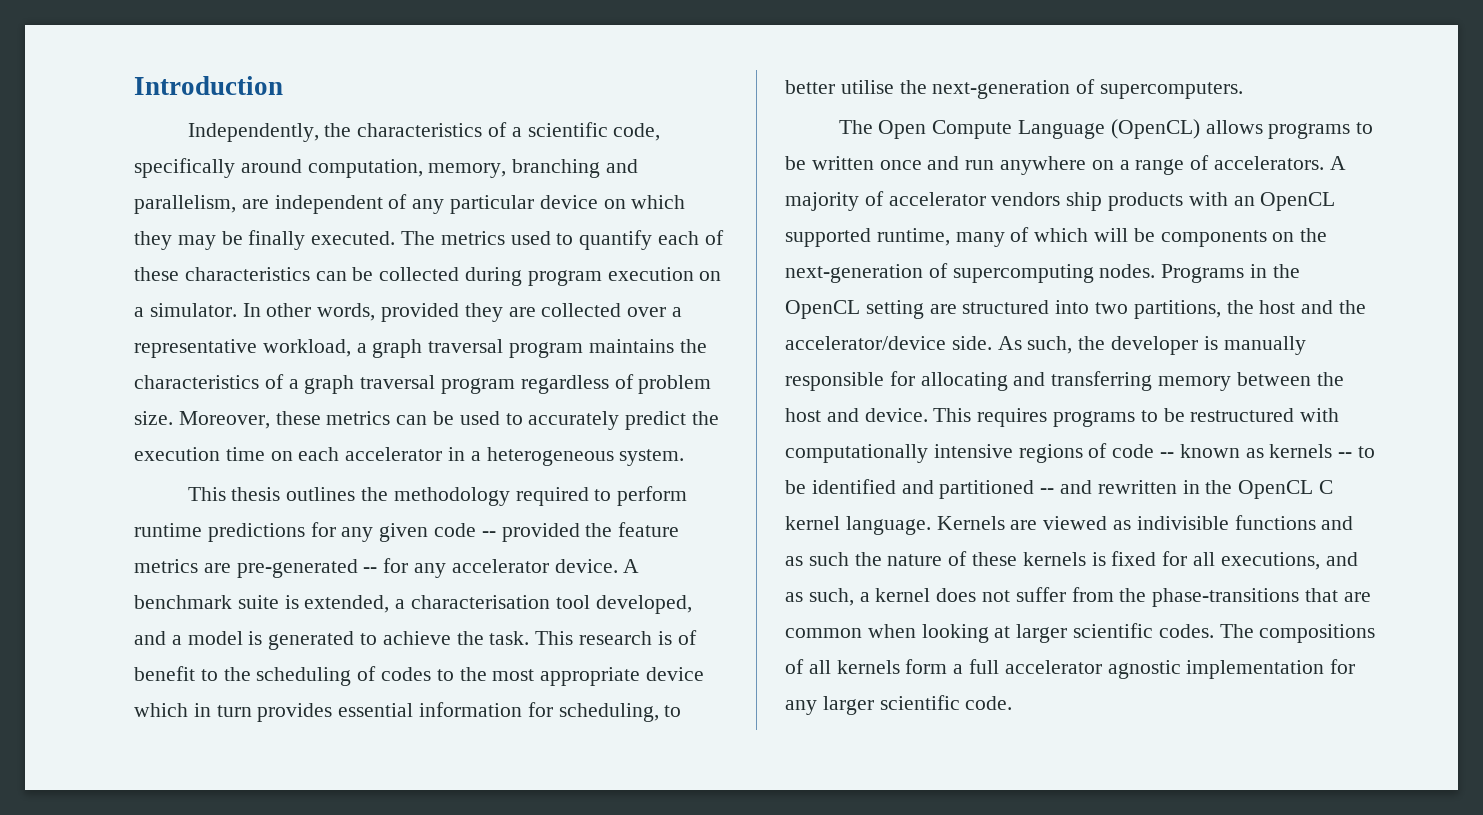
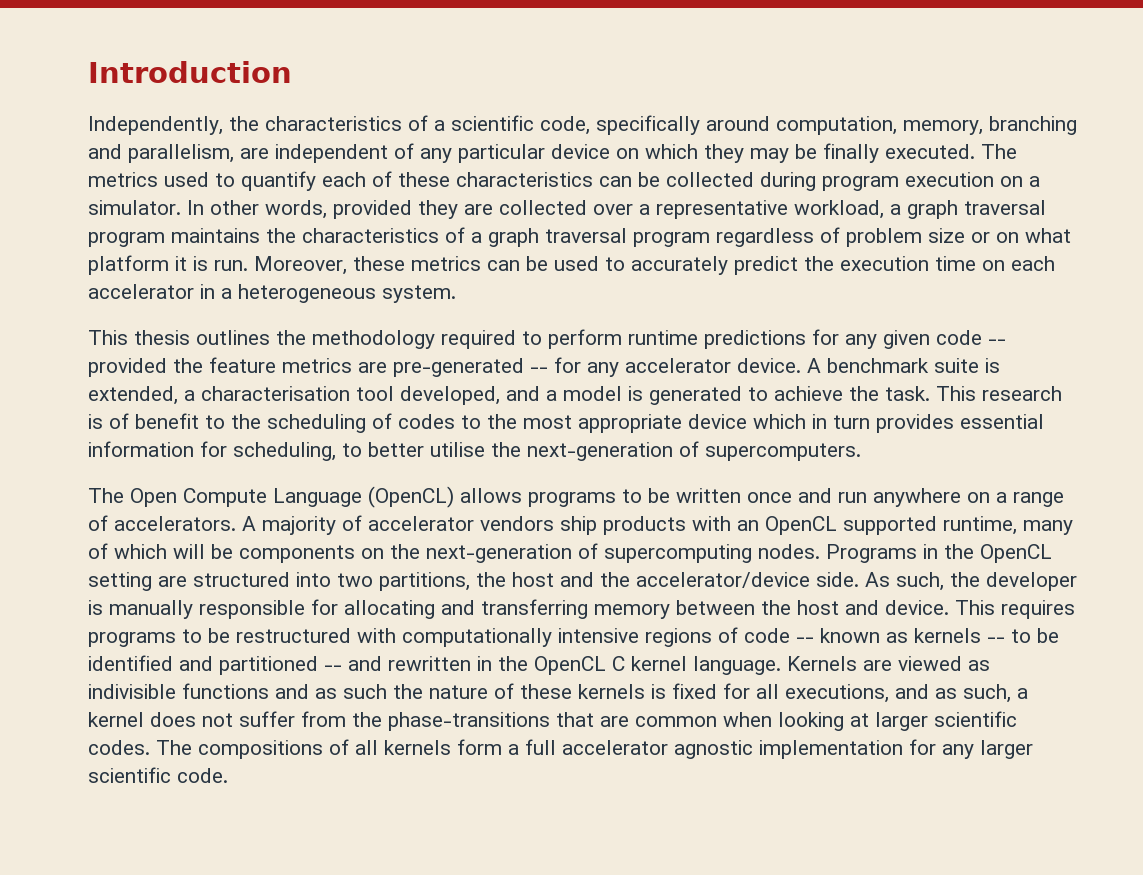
[134,411,173,425] size. -> [928,228,1071,243] [88,255,248,275] size or on what platform it is run.

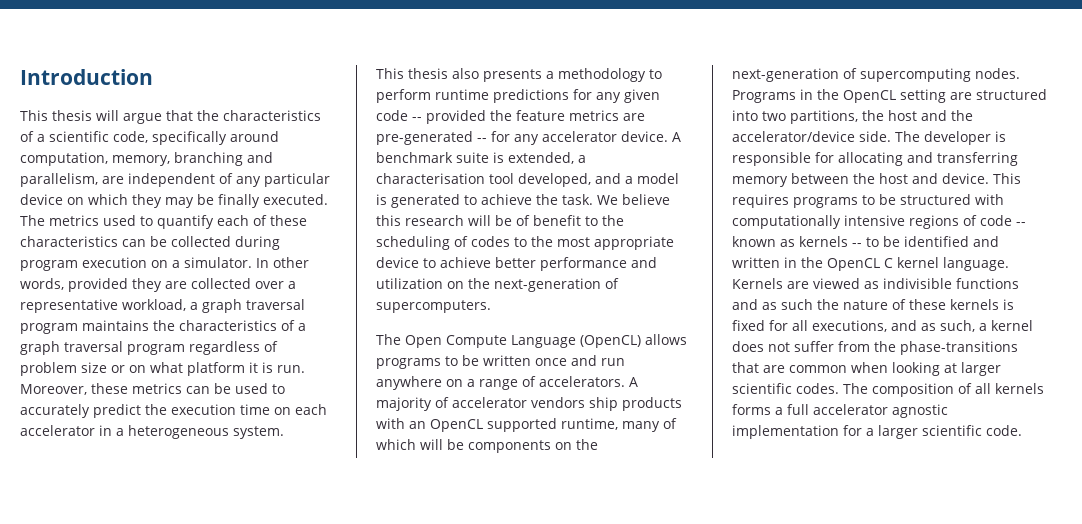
[88,116,223,135] Independently, -> [20,110,193,124] This thesis will argue that
[196,330,516,349] outlines the methodology required -> [452,68,646,82] also presents a methodology
[936,386,1062,401] [88,414,103,429] This research is -> [597,194,670,205] [376,215,512,226] We believe this research will be
[753,414,1044,433] [88,441,485,461] which in turn provides essential information for scheduling, to better utilise -> [423,257,657,271] [376,278,464,289] to achieve better performance and utilization on
[865,572,980,591] As such, the -> [895,131,920,142] The
[109,600,193,619] manually -> (1006, 136) none
[236,628,351,643] restructured -> [900,194,971,205] structured
[219,656,471,675] partitioned -- and rewritten -> [732,257,780,268] written
[198,740,323,759] compositions -> [872,383,954,397] composition
[457,739,502,755] form -> [732,404,771,415] forms
[942,744,974,759] any -> [866,428,874,436] a

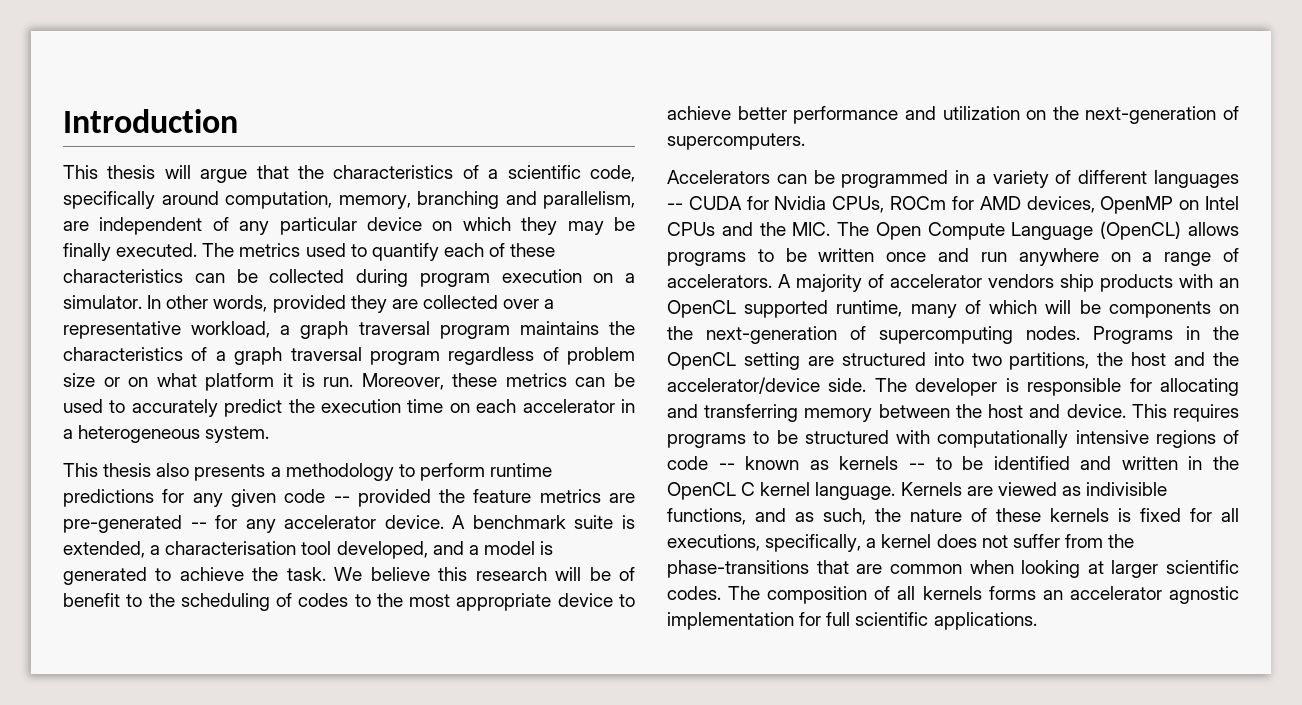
(491, 306) none -> [667,170,1239,188] [667,196,1239,214] [667,222,831,236] Accelerators can be programmed in a variety of different languages -- CUDA for Nvidia CPUs, ROCm for AMD devices, OpenMP on Intel CPUs and the MIC.
[956,278,1019,289] [732,299,813,310] functions and as such -> [667,508,866,525] functions, and as such,
[891,320,975,332] and as such, -> [765,534,862,552] specifically,
[775,404,809,415] a full -> [1042,590,1063,600] an
[866,425,1022,439] a larger scientific code. -> [826,612,1037,630] full scientific applications.

